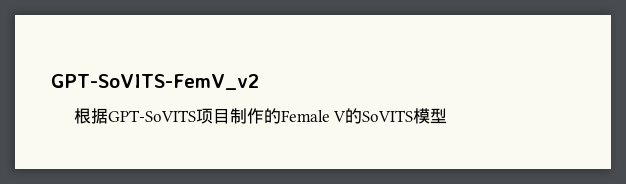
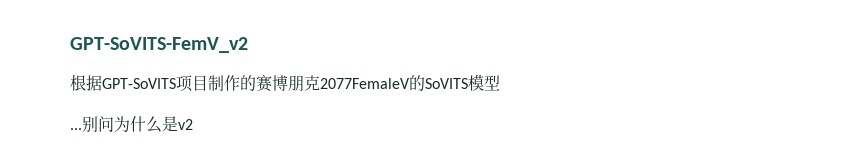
[280,110,347,122] Female V -> [256,75,410,92] 赛博朋克2077FemaleV
(448, 116) none -> [70,116,193,133] // ...别问为什么是v2

